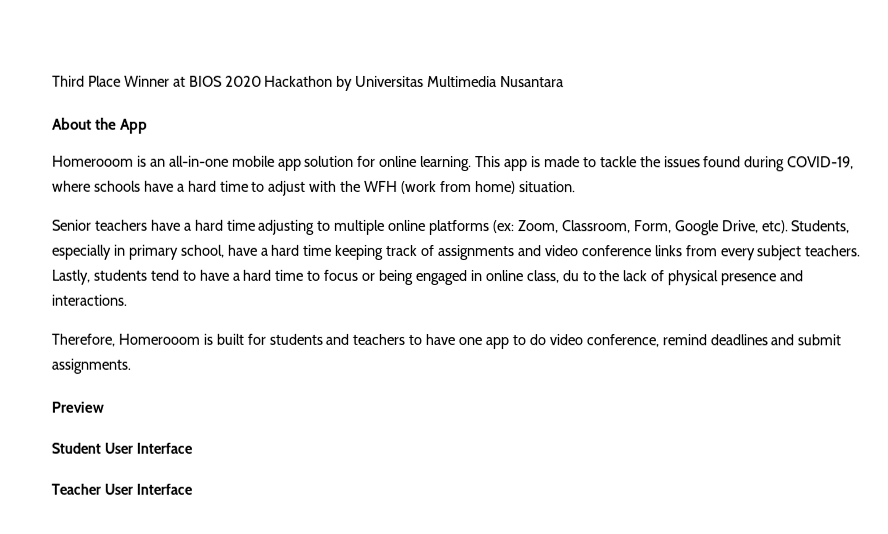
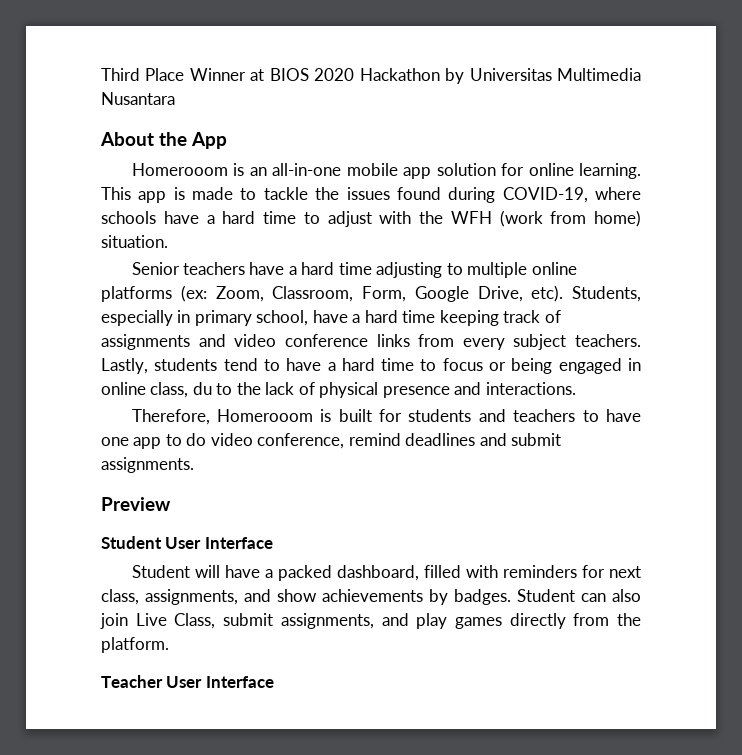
(193, 448) none -> [131,565,641,581] [101,589,641,605] [100,613,641,629] [101,637,169,653] // Student will have a packed dashboard, filled with reminders for next class, assignments, and show achievements by badges. Student can also join Live Class, submit assignments, and play games directly from the platform.

